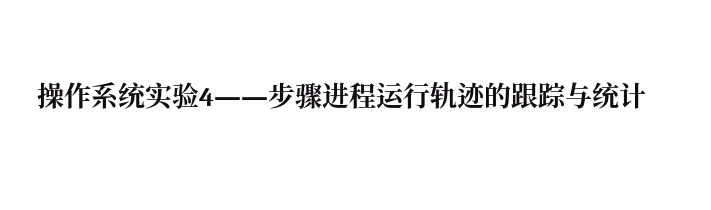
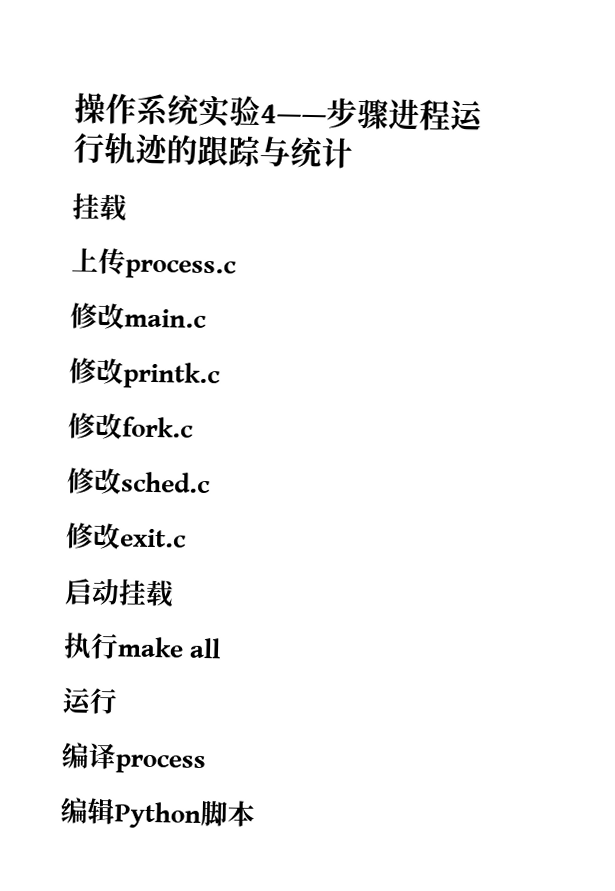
(646, 95) none -> [72,192,127,222] [71,247,236,280] [70,302,206,330] [69,357,220,390] [68,412,193,440] [67,467,210,495] [65,522,186,550] [64,577,174,608] [63,632,222,660] [62,687,118,715] [61,742,206,775] [60,797,256,829] // 挂载 // 上传process.c // 修改main.c // 修改printk.c // 修改fork.c // 修改sched.c // 修改exit.c // 启动挂载 // 执行make all // 运行 // 编译process // 编辑Python脚本

